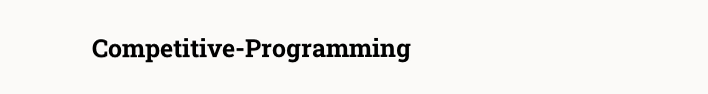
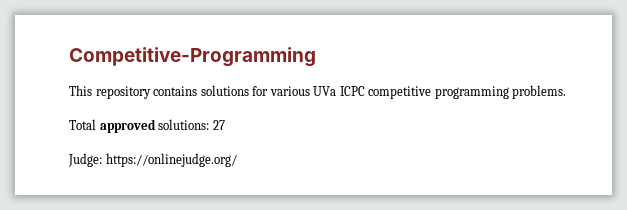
(412, 50) none -> [69,85,567,99] [69,119,225,133] [68,153,237,167] // This repository contains solutions for various UVa ICPC competitive programming problems. // Total approved solutions: 27 // Judge: https://onlinejudge.org/

